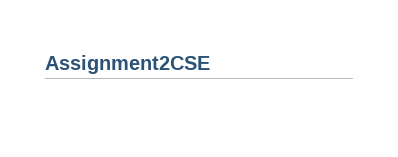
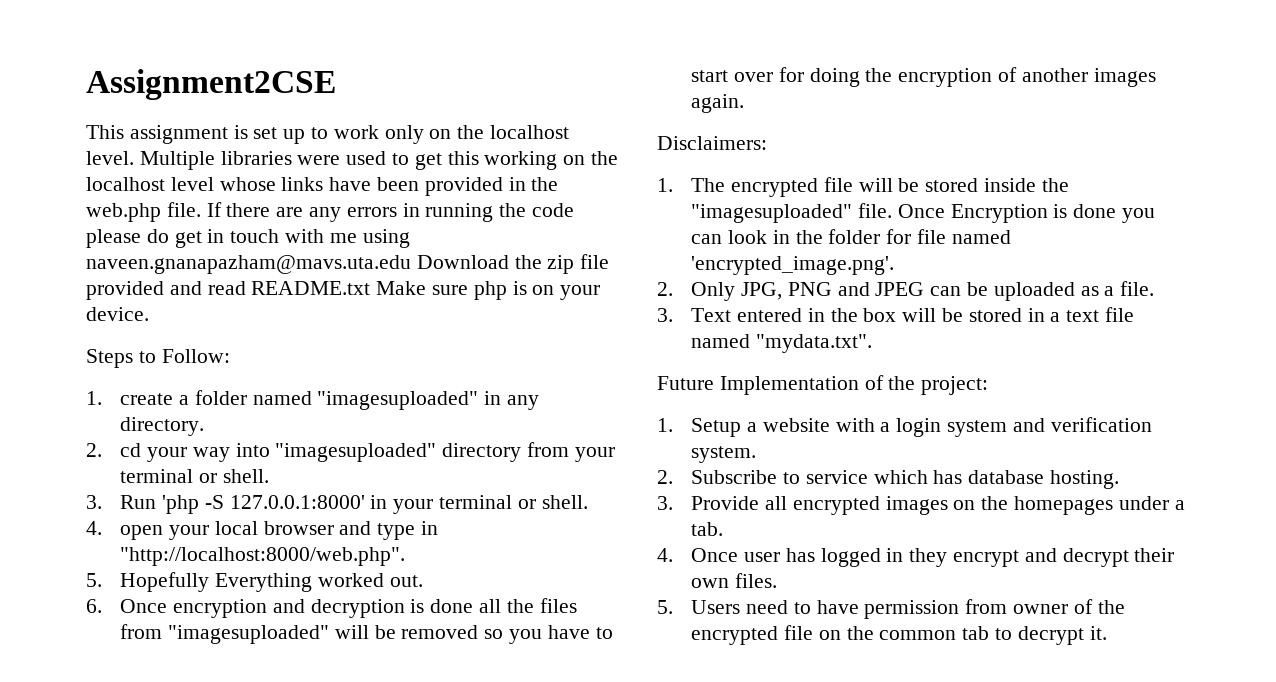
(210, 64) none -> [86,125,570,144] [86,151,619,170] [86,177,559,196] [86,202,575,222] [86,229,410,248] [86,254,610,274] [86,281,601,300] [86,307,149,321] [86,349,230,368] [86,390,539,410] [120,417,205,436] [86,442,615,462] [120,469,269,483] [86,495,588,514] [86,521,438,540] [120,547,406,566] [86,572,423,592] [86,598,577,618] [120,624,613,644] [691,67,1156,87] [691,94,745,113] [657,136,767,150] [657,177,1069,197] [691,203,1155,223] [691,229,1011,244] [691,256,895,275] [657,281,1155,301] [657,307,1134,322] [691,334,872,353] [657,375,989,395] [657,417,1152,437] [691,446,757,463] [657,470,1119,489] [657,496,1185,515] [691,522,724,536] [657,548,1175,567] [691,573,777,588] [657,599,1125,619] [691,625,1107,645] // This assignment is set up to work only on the localhost level. Multiple libraries were used to get this working on the localhost level whose links have been provided in the web.php file. If there are any errors in running the code please do get in touch with me using naveen.gnanapazham@mavs.uta.edu Download the zip file provided and read README.txt Make sure php is on your device. // Steps to Follow: // 1. create a folder named "imagesuploaded" in any directory. // 2. cd your way into "imagesuploaded" directory from your terminal or shell. // 3. Run 'php -S 127.0.0.1:8000' in your terminal or shell. // 4. open your local browser and type in "http://localhost:8000/web.php". // 5. Hopefully Everything worked out. // 6. Once encryption and decryption is done all the files from "imagesuploaded" will be removed so you have to start over for doing the encryption of another images again. // Disclaimers: // 1. The encrypted file will be stored inside the "imagesuploaded" file. Once Encryption is done you can look in the folder for file named 'encrypted_image.png'. // 2. Only JPG, PNG and JPEG can be uploaded as a file. // 3. Text entered in the box will be stored in a text file named "mydata.txt". // Future Implementation of the project: // 1. Setup a website with a login system and verification system. // 2. Subscribe to service which has database hosting. // 3. Provide all encrypted images on the homepages under a tab. // 4. Once user has logged in they encrypt and decrypt their own files. // 5. Users need to have permission from owner of the encrypted file on the common tab to decrypt it.

